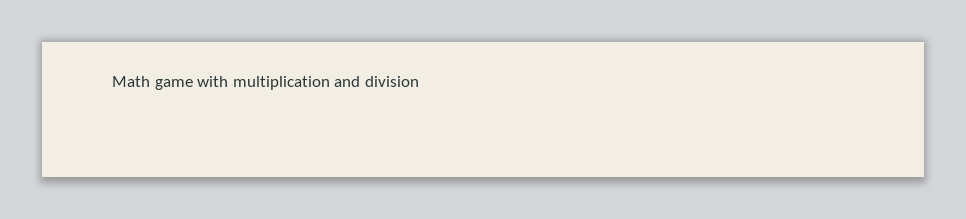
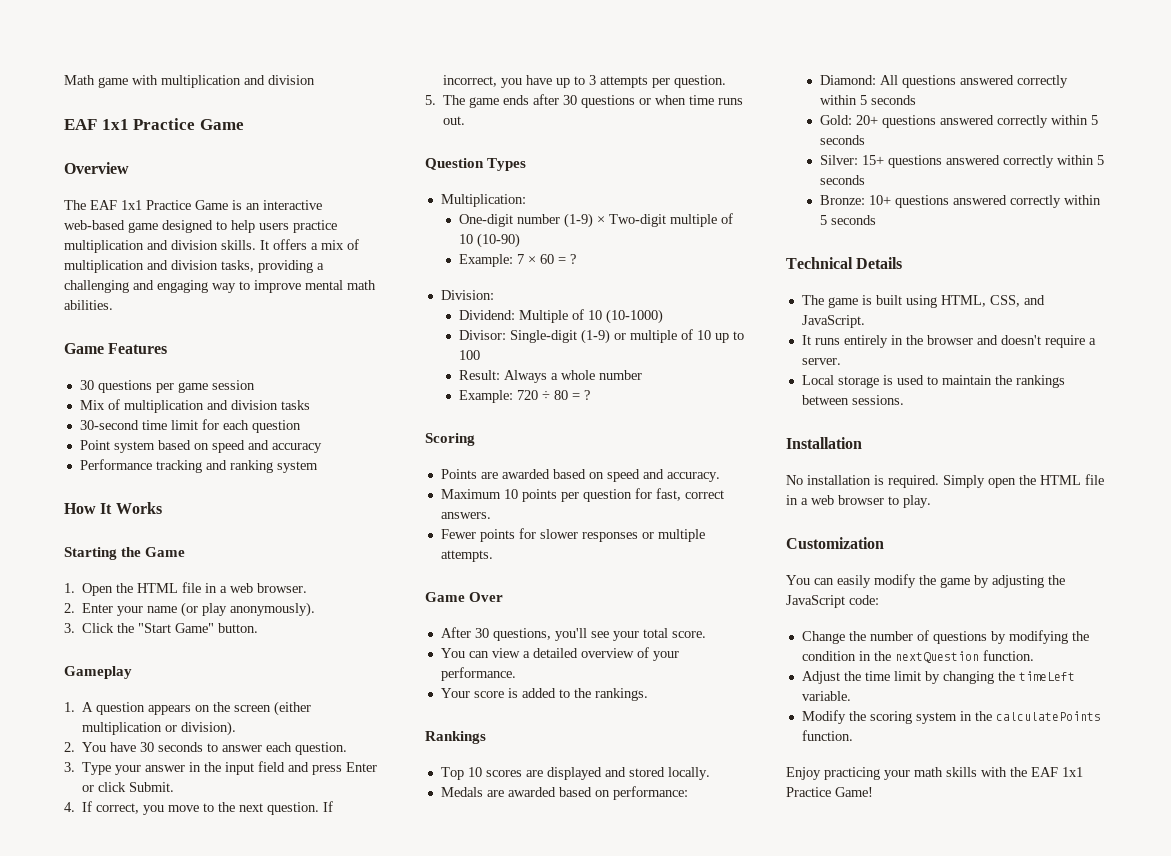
(419, 81) none -> [64,118,244,130] [64,162,129,174] [64,200,322,210] [64,220,337,233] [64,239,359,253] [64,260,324,273] [64,280,376,293] [64,300,113,310] [64,343,168,354] [79,380,255,393] [79,399,310,413] [79,419,301,433] [79,440,322,453] [79,459,318,473] [64,502,162,514] [64,547,186,560] [64,582,308,596] [64,602,316,617] [64,623,259,633] [64,666,132,679] [64,701,312,716] [82,721,237,736] [64,742,348,755] [64,761,378,775] [82,782,175,792] [64,801,334,815] [443,75,727,88] [425,94,744,108] [443,116,466,125] [425,158,527,171] [440,194,526,207] [459,213,734,228] [459,233,521,248] [459,254,577,267] [440,290,494,300] [459,309,664,324] [459,329,745,344] [459,350,481,360] [459,370,643,383] [459,390,591,403] [425,433,475,446] [440,469,720,482] [440,488,724,502] [440,512,491,519] [440,528,705,542] [440,550,493,562] [425,592,504,602] [440,627,706,641] [440,647,679,661] [440,667,516,681] [440,688,648,701] [425,731,486,744] [440,767,710,780] [440,786,688,800] [820,75,1069,88] [820,95,917,105] [820,115,1099,128] [820,135,866,145] [820,155,1105,168] [820,175,866,185] [820,195,1102,208] [820,215,877,225] [786,257,903,269] [801,295,1045,308] [801,315,865,328] [801,335,1096,348] [801,358,841,365] [801,375,1065,388] [801,395,904,405] [786,437,862,449] [786,474,1104,488] [786,495,931,508] [786,537,884,549] [786,574,1065,588] [786,595,879,608] [801,630,1089,644] [801,650,1034,663] [801,671,1075,684] [801,691,851,701] [801,710,1101,724] [801,730,853,741] [786,767,1083,780] [786,787,873,797] // EAF 1x1 Practice Game // Overview // The EAF 1x1 Practice Game is an interactive web-based game designed to help users practice multiplication and division skills. It offers a mix of multiplication and division tasks, providing a challenging and engaging way to improve mental math abilities. // Game Features // 30 questions per game session // Mix of multiplication and division tasks // 30-second time limit for each question // Point system based on speed and accuracy // Performance tracking and ranking system // How It Works // Starting the Game // 1. Open the HTML file in a web browser. // 2. Enter your name (or play anonymously). // 3. Click the "Start Game" button. // Gameplay // 1. A question appears on the screen (either multiplication or division). // 2. You have 30 seconds to answer each question. // 3. Type your answer in the input field and press Enter or click Submit. // 4. If correct, you move to the next question. If incorrect, you have up to 3 attempts per question. // 5. The game ends after 30 questions or when time runs out. // Question Types // Multiplication: // One-digit number (1-9) × Two-digit multiple of 10 (10-90) // Example: 7 × 60 = ? // Division: // Dividend: Multiple of 10 (10-1000) // Divisor: Single-digit (1-9) or multiple of 10 up to 100 // Result: Always a whole number // Example: 720 ÷ 80 = ? // Scoring // Points are awarded based on speed and accuracy. // Maximum 10 points per question for fast, correct answers. // Fewer points for slower responses or multiple attempts. // Game Over // After 30 questions, you'll see your total score. // You can view a detailed overview of your performance. // Your score is added to the rankings. // Rankings // Top 10 scores are displayed and stored locally. // Medals are awarded based on performance: // Diamond: All questions answered correctly within 5 seconds // Gold: 20+ questions answered correctly within 5 seconds // Silver: 15+ questions answered correctly within 5 seconds // Bronze: 10+ questions answered correctly within 5 seconds // Technical Details // The game is built using HTML, CSS, and JavaScript. // It runs entirely in the browser and doesn't require a server. // Local storage is used to maintain the rankings between sessions. // Installation // No installation is required. Simply open the HTML file in a web browser to play. // Customization // You can easily modify the game by adjusting the JavaScript code: // Change the number of questions by modifying the condition in the nextQuestion function. // Adjust the time limit by changing the timeLeft variable. // Modify the scoring system in the calculatePoints function. // Enjoy practicing your math skills with the EAF 1x1 Practice Game!

